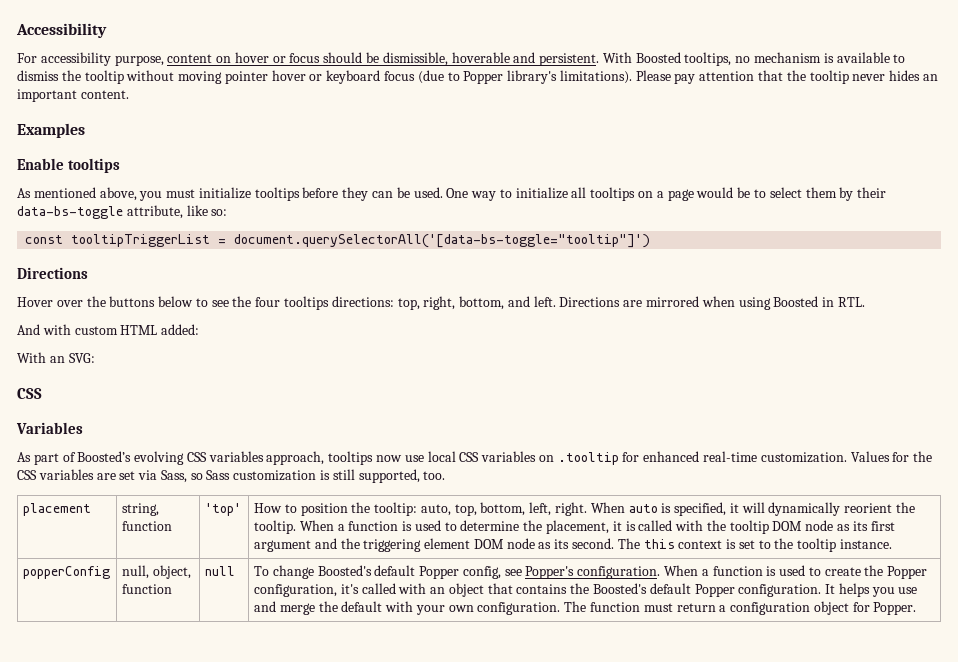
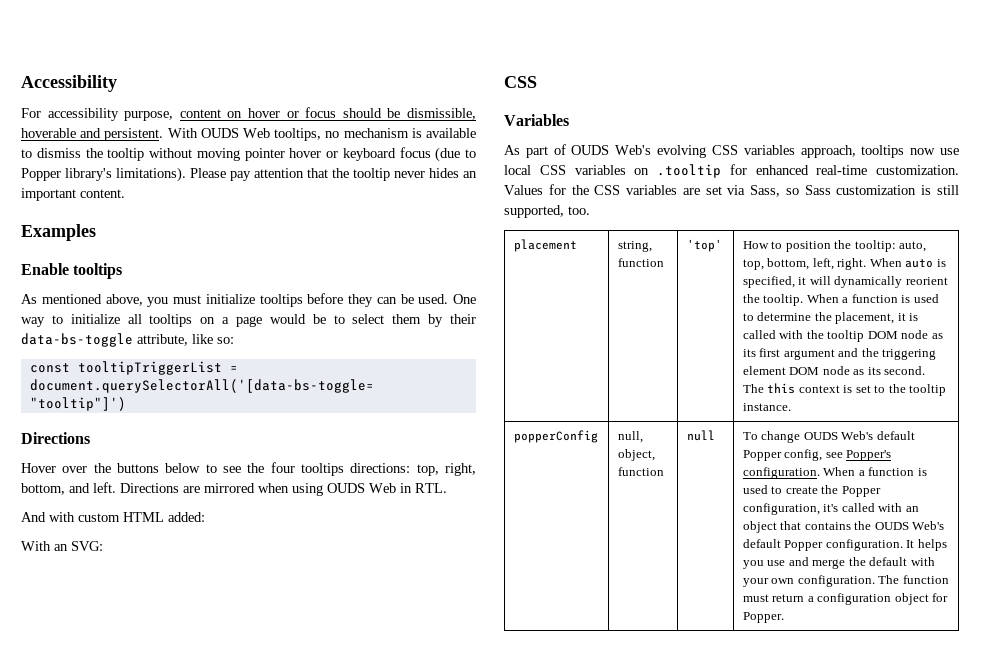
[635,52,681,63] Boosted -> [200,128,270,138] OUDS Web
[773,296,819,307] Boosted -> [327,483,396,493] OUDS Web
[77,451,132,462] Boosted’s -> [571,145,652,155] OUDS Web's
[317,565,372,576] Boosted's -> [803,431,874,440] OUDS Web's
[593,583,648,594] Boosted's -> [874,521,945,530] OUDS Web's

